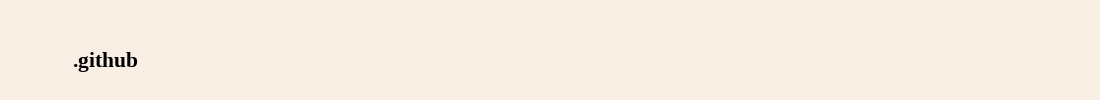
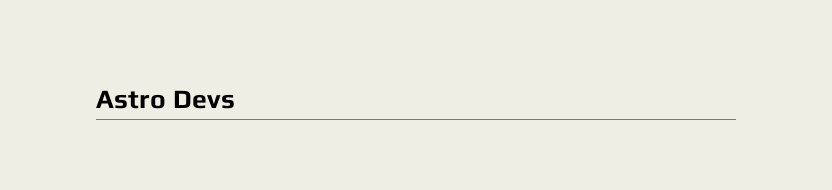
[73,52,138,72] .github -> [96,90,236,109] Astro Devs

